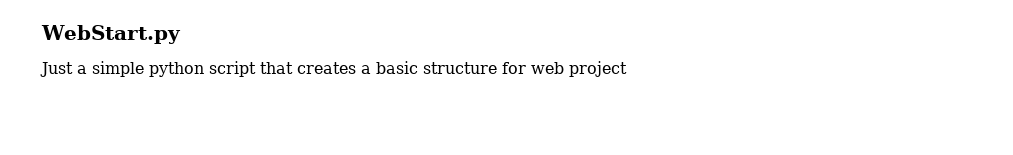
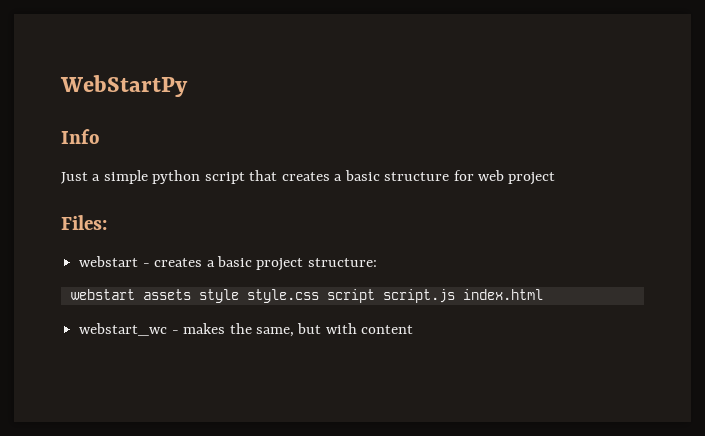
[41,25,181,44] WebStart.py -> [60,75,188,97] [61,129,100,144] WebStartPy // Info
(627, 69) none -> [61,215,107,230] [79,256,377,271] [70,289,543,303] [79,323,414,337] // Files: // webstart - creates a basic project structure: // webstart assets style style.css script script.js index.html // webstart_wc - makes the same, but with content

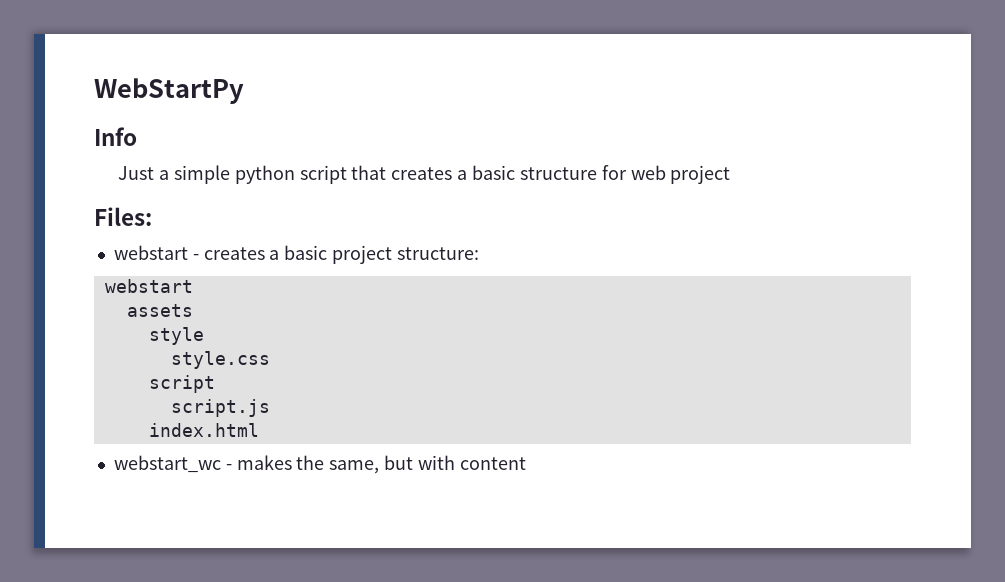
(135, 294) none -> (193, 286) //
(191, 294) none -> (193, 310) //
(239, 296) none -> (204, 336) //
[326,289,375,303] script -> [148,375,215,393] // script //
(455, 296) none -> (270, 408) //

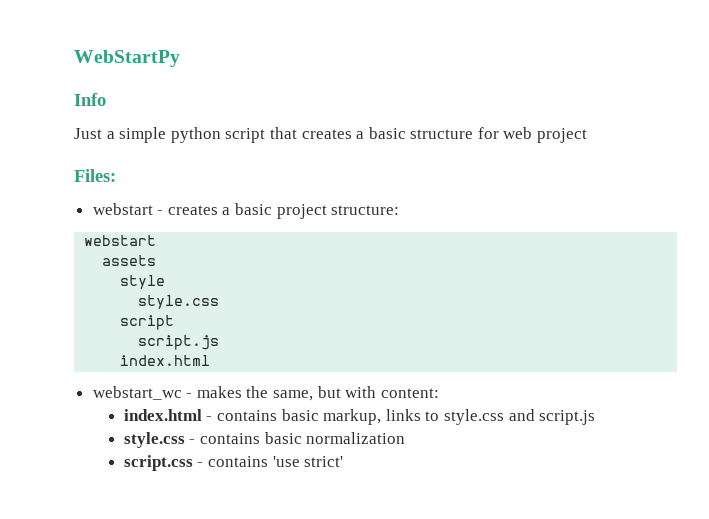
[459,457,526,470] content -> [380,388,439,398] [123,409,596,425] [123,432,406,448] [123,455,344,471] content: // index.html - contains basic markup, links to style.css and script.js // style.css - contains basic normalization // script.css - contains 'use strict'

